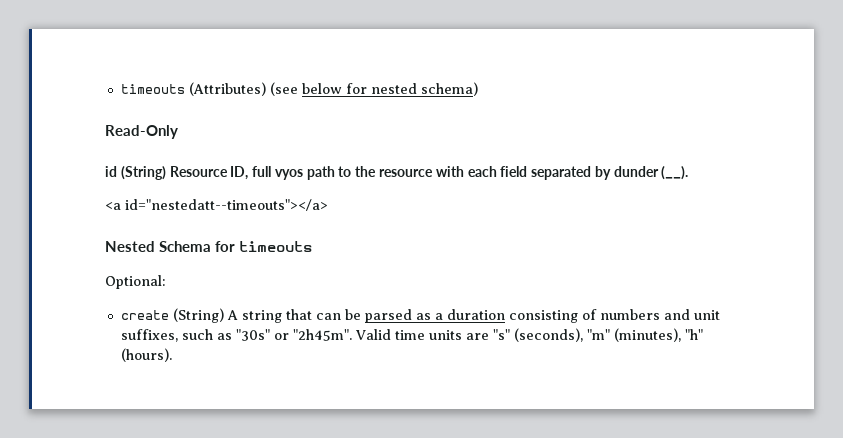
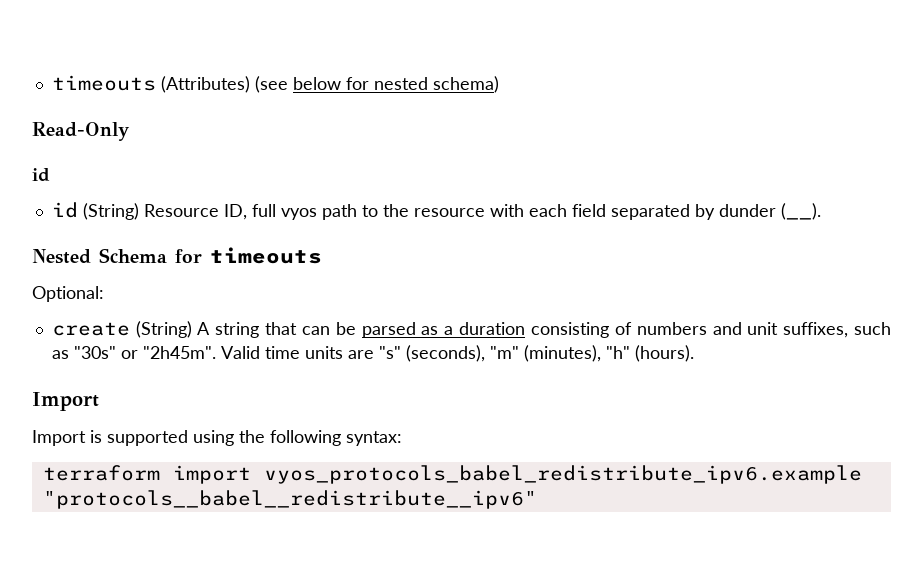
(117, 171) none -> [51,202,78,218] // id
[105,199,328,211] // <a id="nestedatt--timeouts"></a> -> (821, 211) none
(172, 355) none -> [32,392,99,411] [32,430,402,446] [42,465,862,484] [42,490,537,509] // Import // Import is supported using the following syntax: // terraform import vyos_protocols_babel_redistribute_ipv6.example "protocols__babel__redistribute__ipv6"

